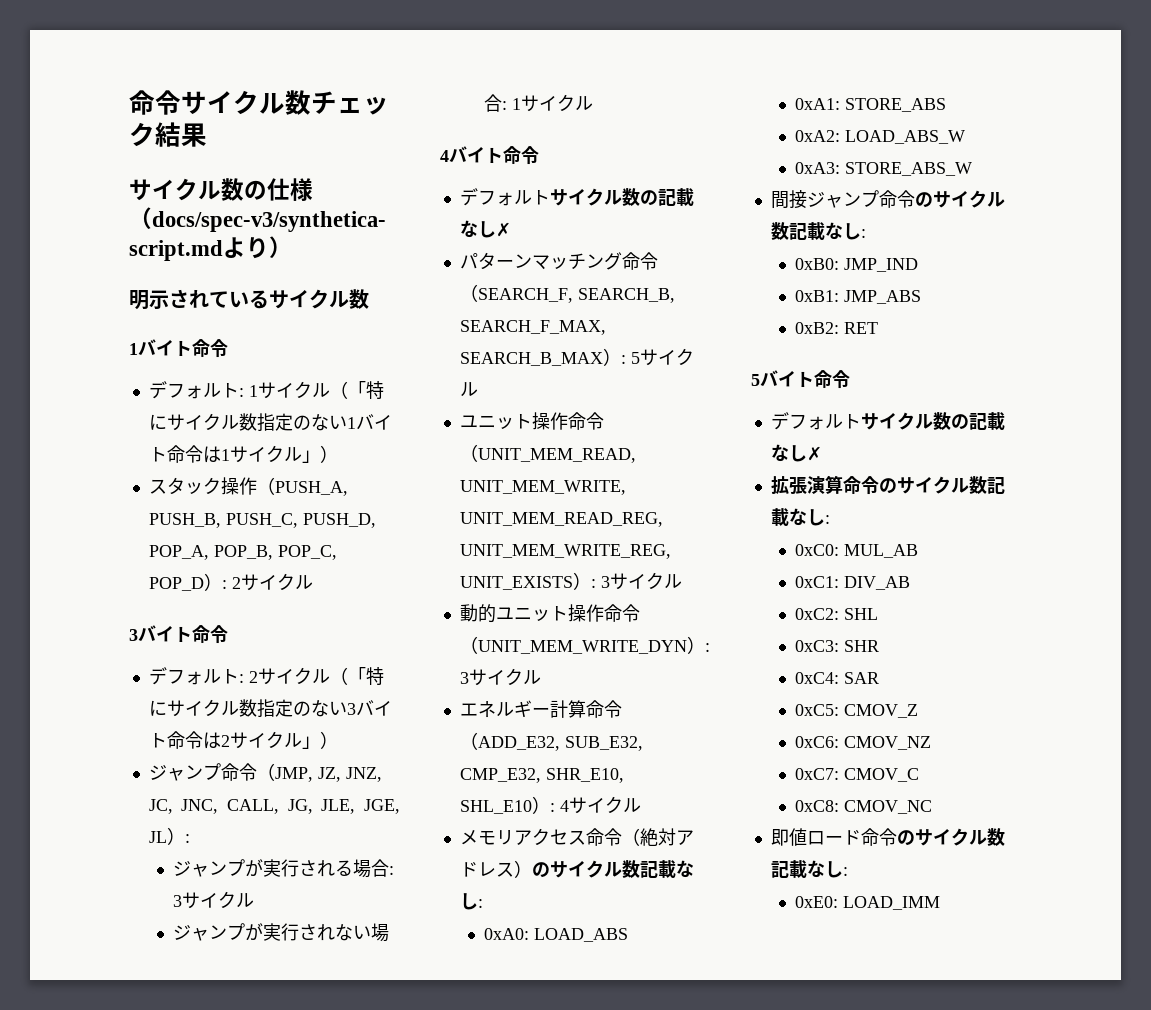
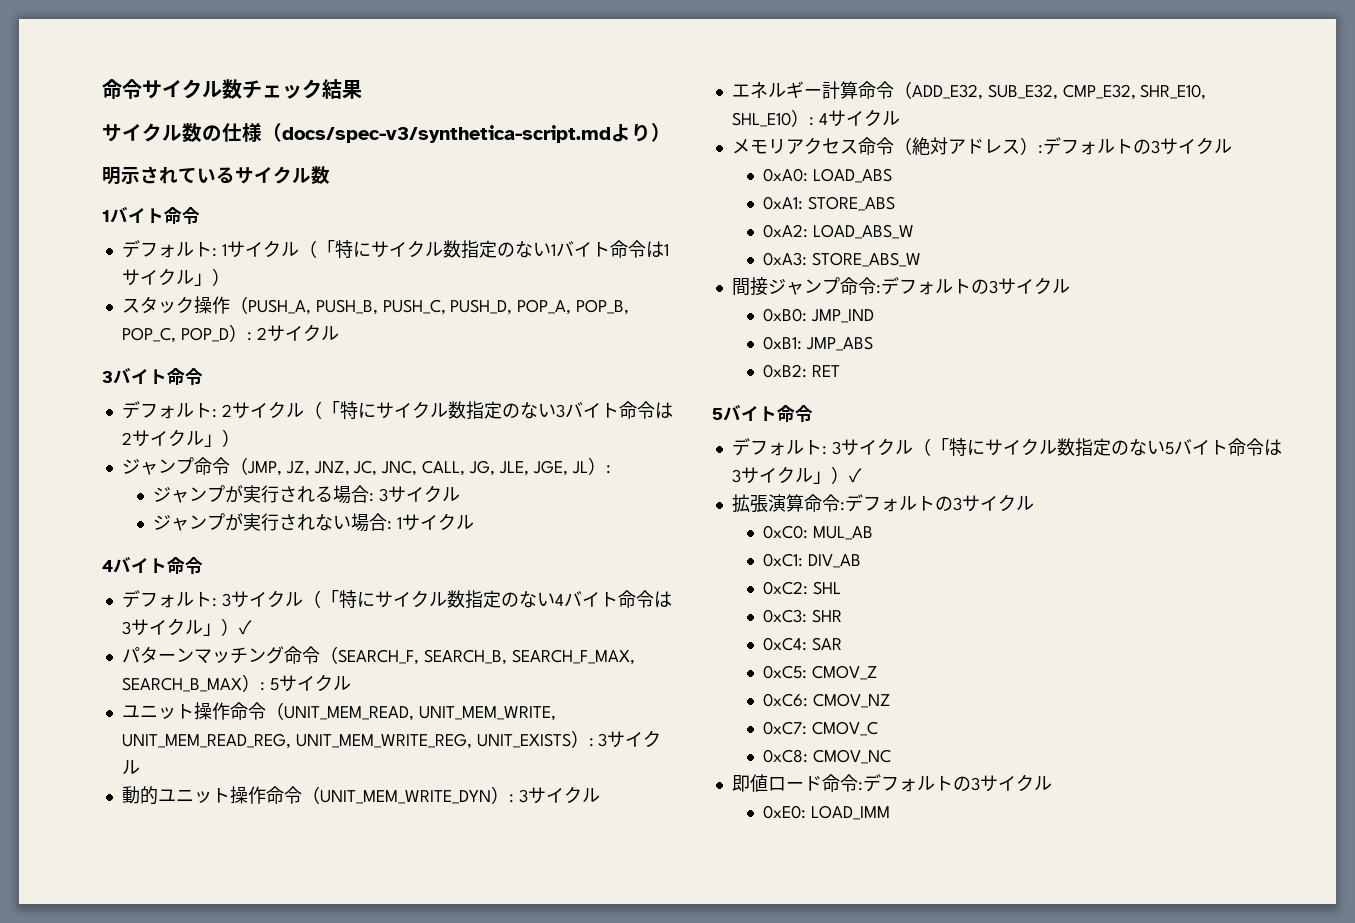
[549,188,694,206] [459,220,511,238] サイクル数の記載なし✗ -> [211,590,672,609] [121,618,252,636] : 3サイクル（「特にサイクル数指定のない4バイト命令は3サイクル」）✓
[531,860,694,878] [459,893,483,910] のサイクル数記載なし: -> [1037,137,1232,155] :デフォルトの3サイクル
[914,190,1005,208] [770,222,866,240] のサイクル数記載なし: -> [875,277,1070,295] :デフォルトの3サイクル
[860,412,1005,430] [770,444,822,462] [770,475,1005,495] [770,508,830,526] サイクル数の記載なし✗ // 拡張演算命令のサイクル数記載なし: -> [821,438,1282,457] [731,466,862,484] [731,494,1034,513] : 3サイクル（「特にサイクル数指定のない5バイト命令は3サイクル」）✓ // 拡張演算命令:デフォルトの3サイクル
[896,828,1005,846] [770,860,848,878] のサイクル数記載なし: -> [857,774,1052,792] :デフォルトの3サイクル

